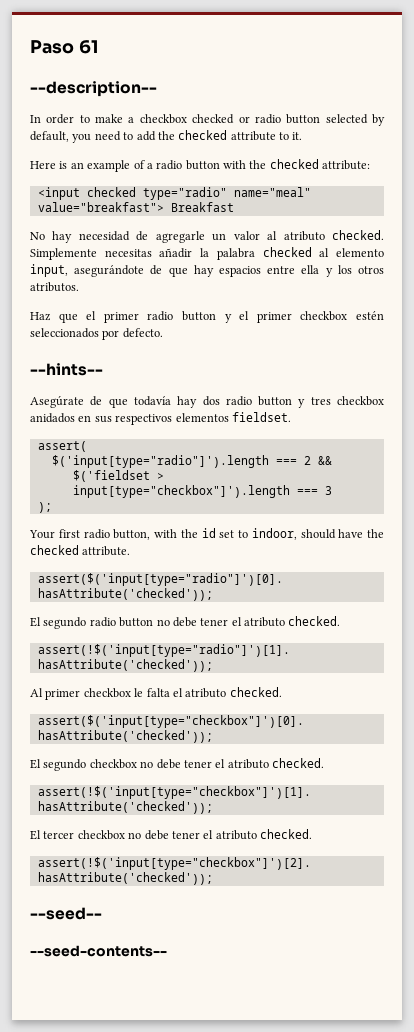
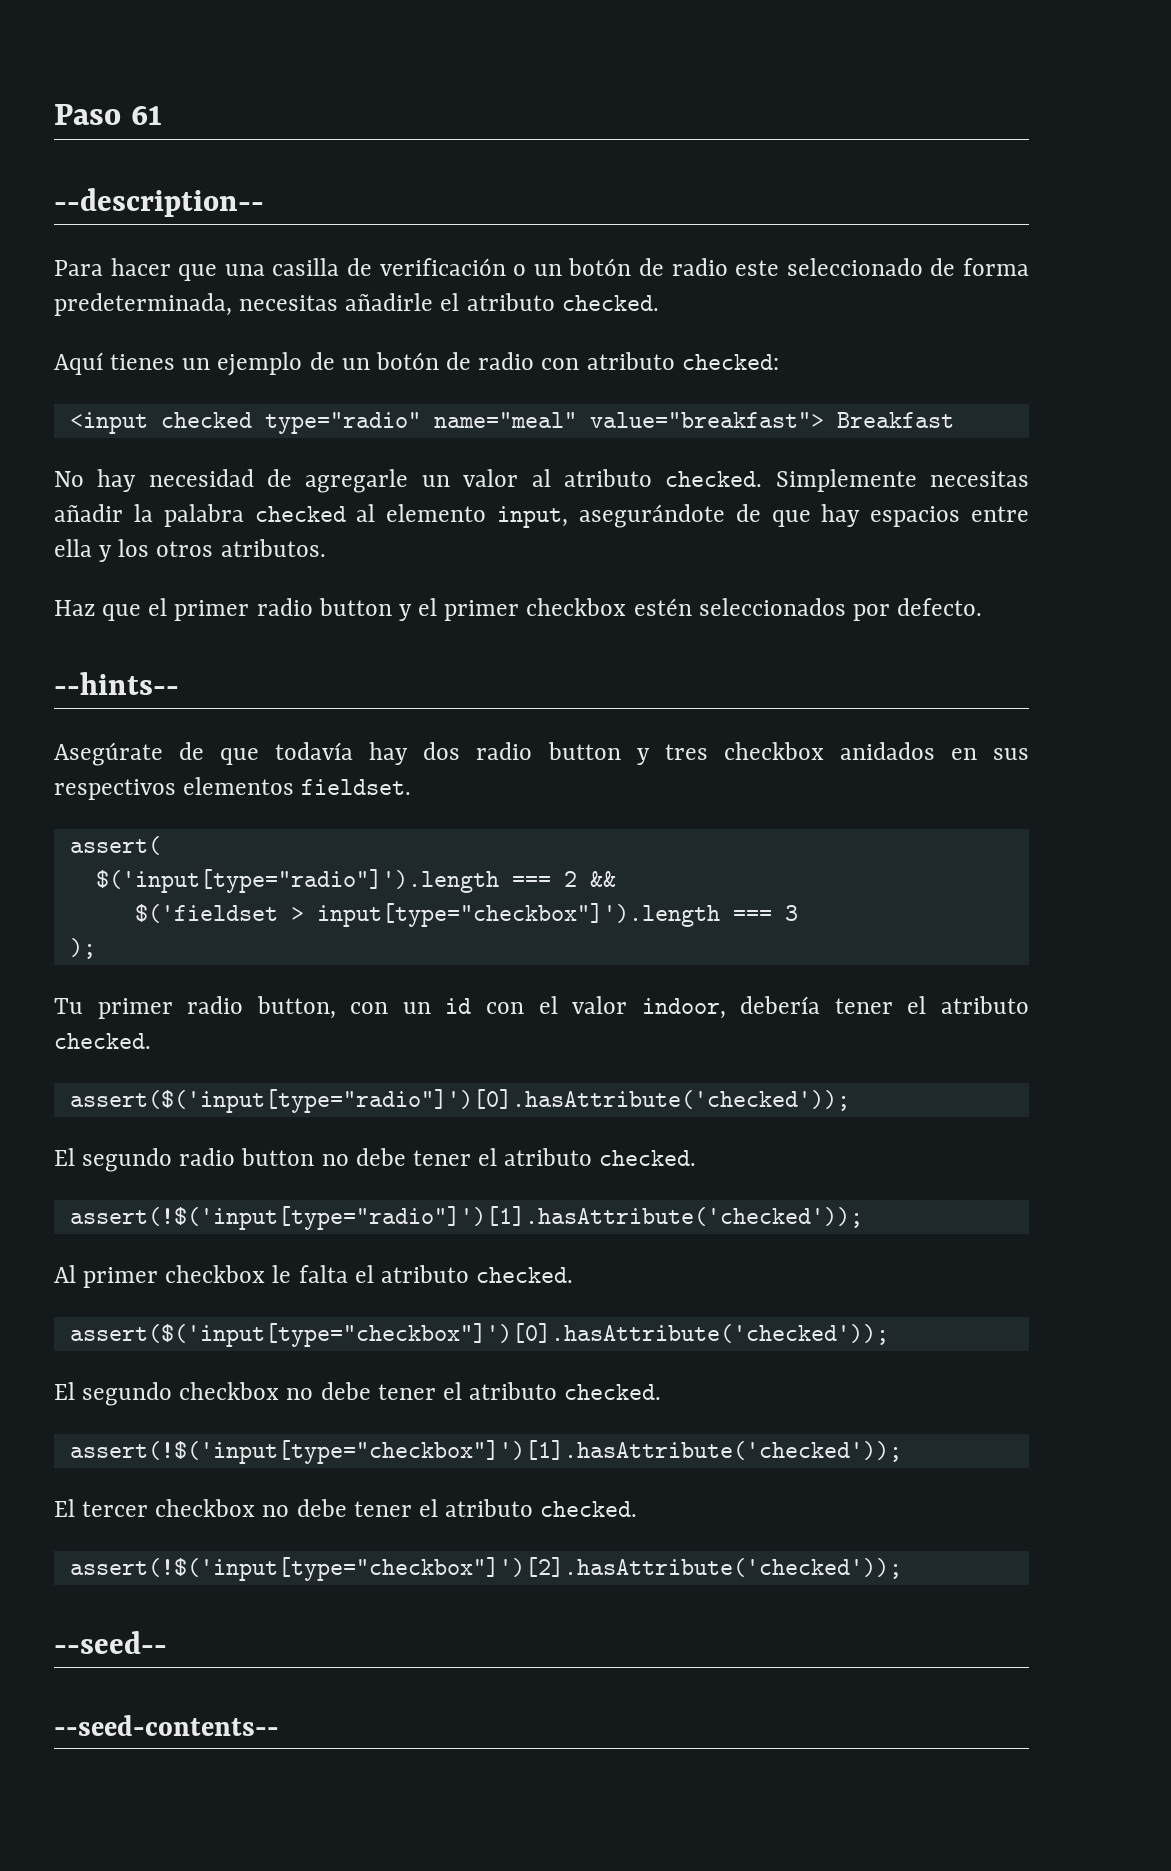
[30,114,386,126] [30,130,303,143] [30,159,371,172] In order to make a checkbox checked or radio button selected by default, you need to add the checked attribute to it. // Here is an example of a radio button with the checked attribute: -> [54,258,1030,281] [54,293,659,316] [54,352,779,376] Para hacer que una casilla de verificación o un botón de radio este seleccionado de forma predeterminada, necesitas añadirle el atributo checked. // Aquí tienes un ejemplo de un botón de radio con atributo checked:
[29,528,384,540] [30,545,131,556] Your first radio button, with the id set to indoor, should have the checked attribute. -> [54,996,1029,1019] [54,1033,151,1049] Tu primer radio button, con un id con el valor indoor, debería tener el atributo checked.

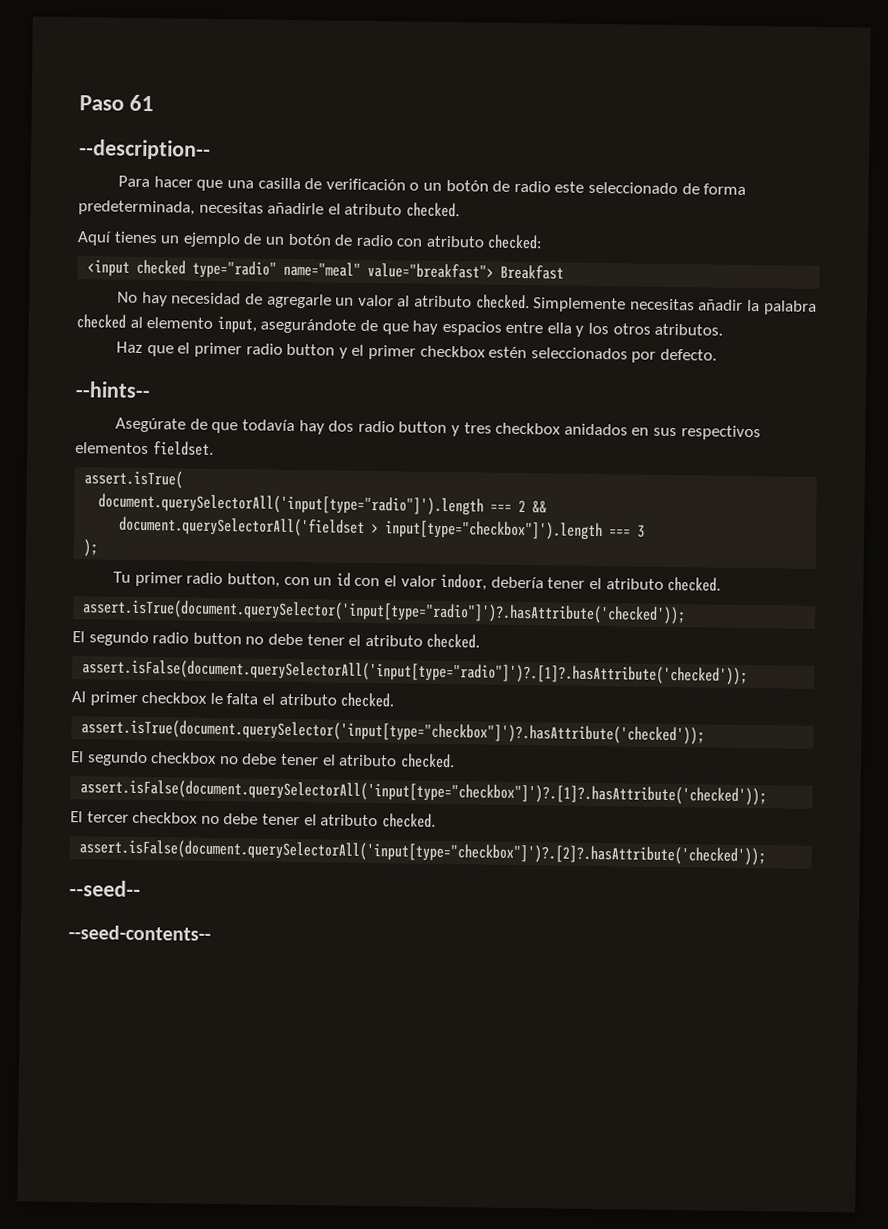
[69,836,161,855] [95,869,499,893] assert( // $('input[type="radio"]').length -> [84,470,184,489] [98,493,485,516] assert.isTrue( // document.querySelectorAll('input[type="radio"]').length
[134,904,278,923] $('fieldset -> [119,516,366,537] document.querySelectorAll('fieldset
[69,1089,850,1113] assert($('input[type="radio"]')[0].hasAttribute('checked')); -> [82,599,687,625] assert.isTrue(document.querySelector('input[type="radio"]')?.hasAttribute('checked'));
[69,1206,863,1230] assert(!$('input[type="radio"]')[1].hasAttribute('checked')); -> [82,659,749,686] assert.isFalse(document.querySelectorAll('input[type="radio"]')?.[1]?.hasAttribute('checked'));
[69,1323,889,1347] assert($('input[type="checkbox"]')[0].hasAttribute('checked')); -> [81,719,706,745] assert.isTrue(document.querySelector('input[type="checkbox"]')?.hasAttribute('checked'));
[69,1440,902,1464] assert(!$('input[type="checkbox"]')[1].hasAttribute('checked')); -> [80,779,768,806] assert.isFalse(document.querySelectorAll('input[type="checkbox"]')?.[1]?.hasAttribute('checked'));
[69,1557,902,1581] assert(!$('input[type="checkbox"]')[2].hasAttribute('checked')); -> [79,839,767,866] assert.isFalse(document.querySelectorAll('input[type="checkbox"]')?.[2]?.hasAttribute('checked'));

